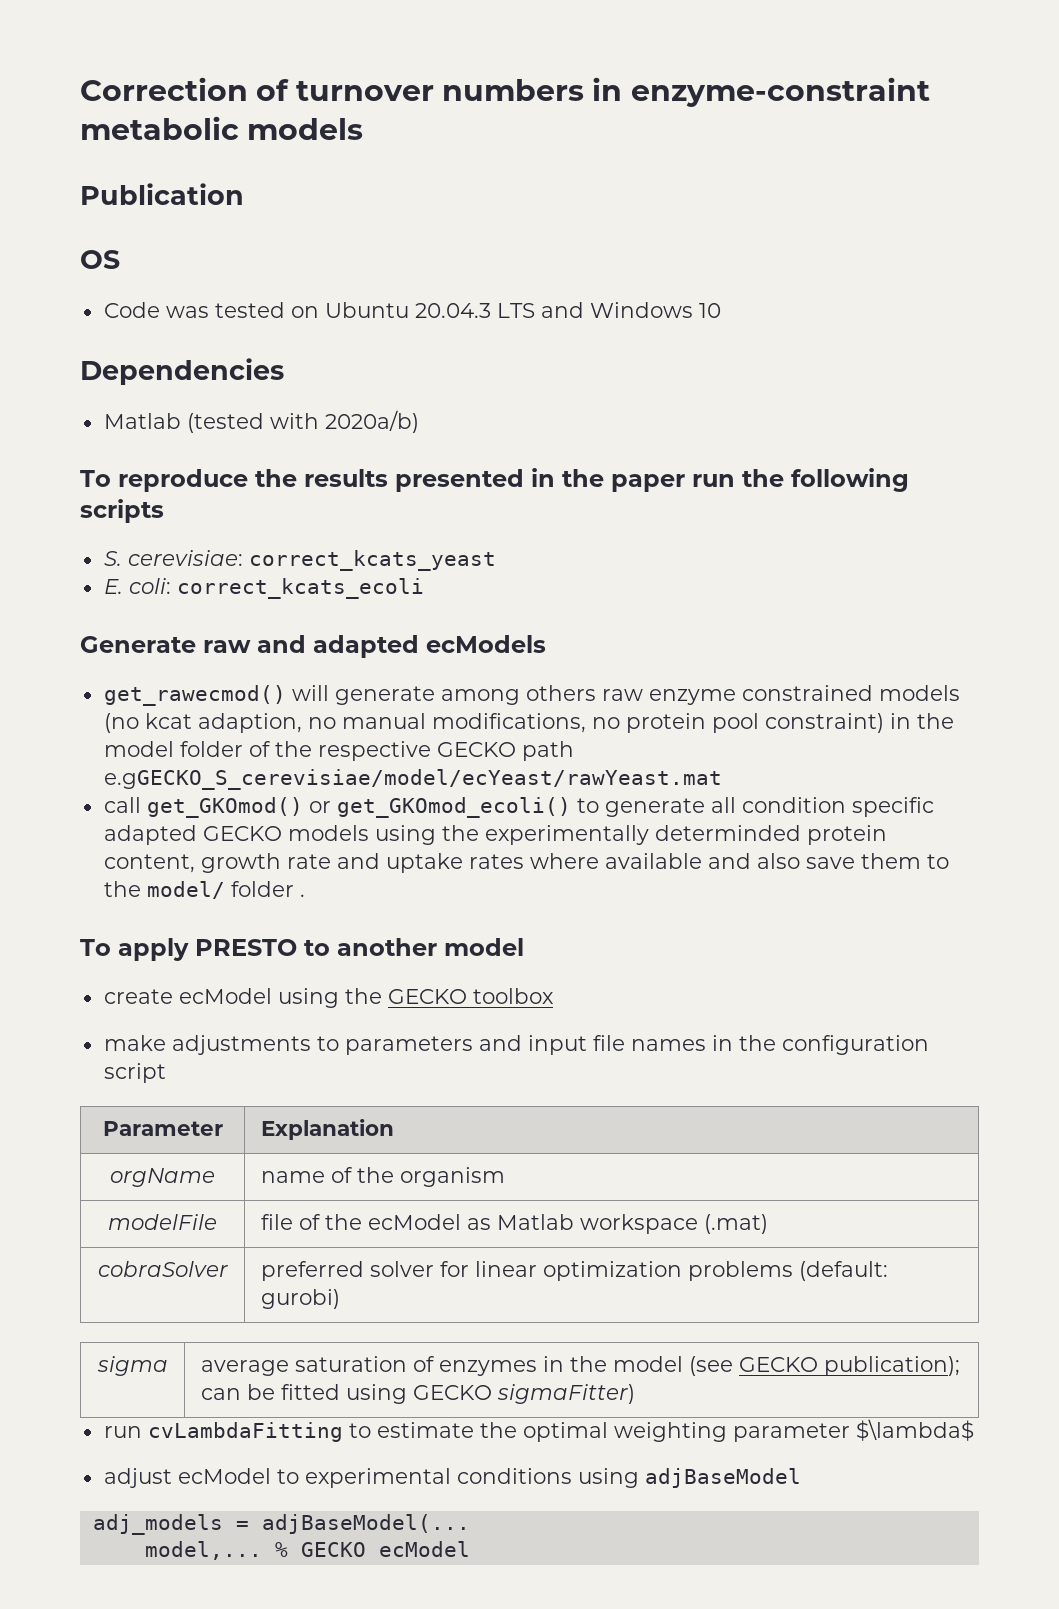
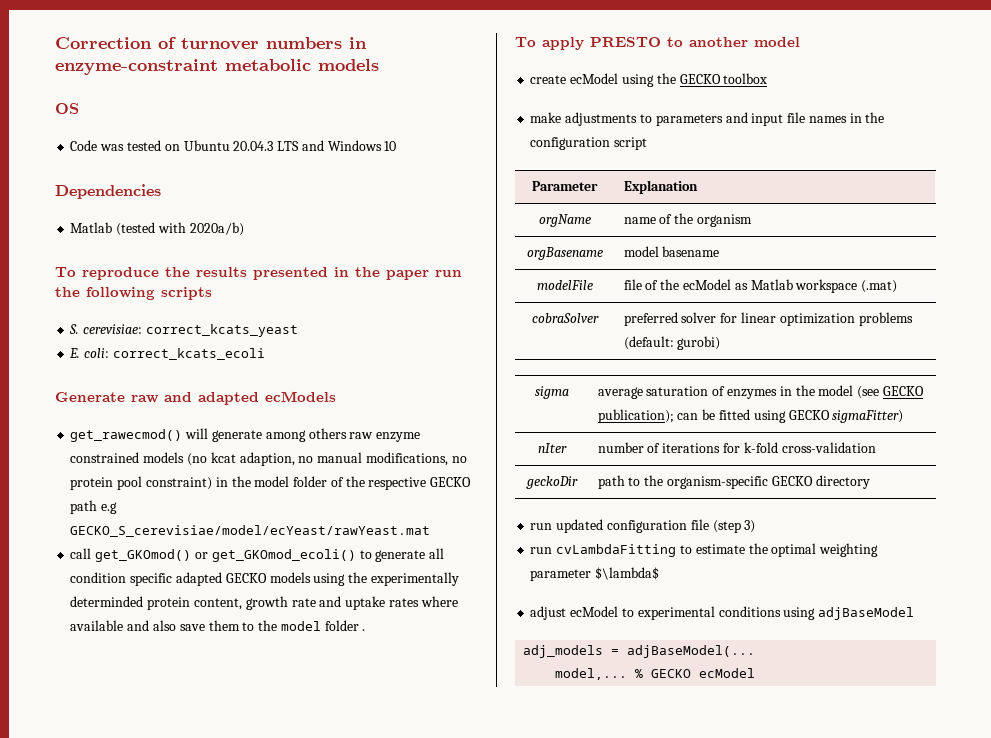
[80,183,244,205] // Publication -> (379, 65) none
[103,769,722,790] e.gGECKO_S_cerevisiae/model/ecYeast/rawYeast.mat -> [101,502,118,514] [70,525,431,537] e.g GECKO_S_cerevisiae/model/ecYeast/rawYeast.mat
[146,881,225,899] model/ -> [280,621,321,631] model
(505, 1177) none -> [526,247,603,260] [623,246,720,257] // orgBasename | model basename
(635, 1394) none -> [537,443,567,453] [597,442,876,453] [525,476,578,489] [597,475,870,489] [530,519,756,533] // nIter | number of iterations for k-fold cross-validation // geckoDir | path to the organism-specific GECKO directory // run updated configuration file (step 3)

